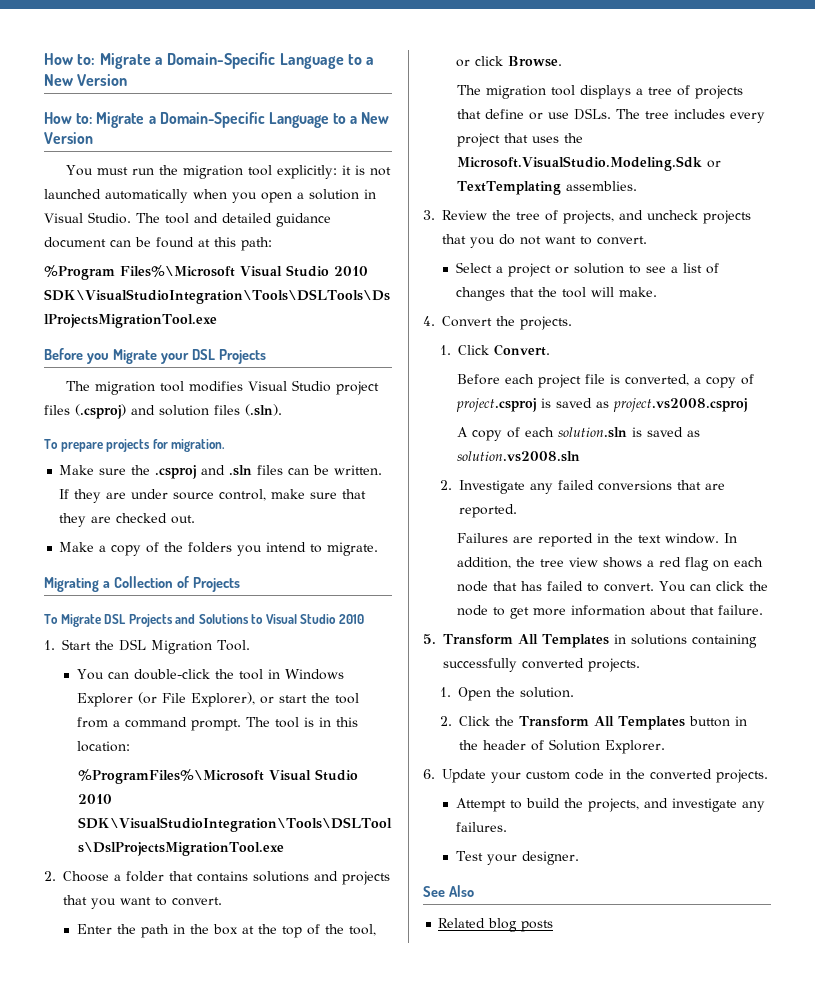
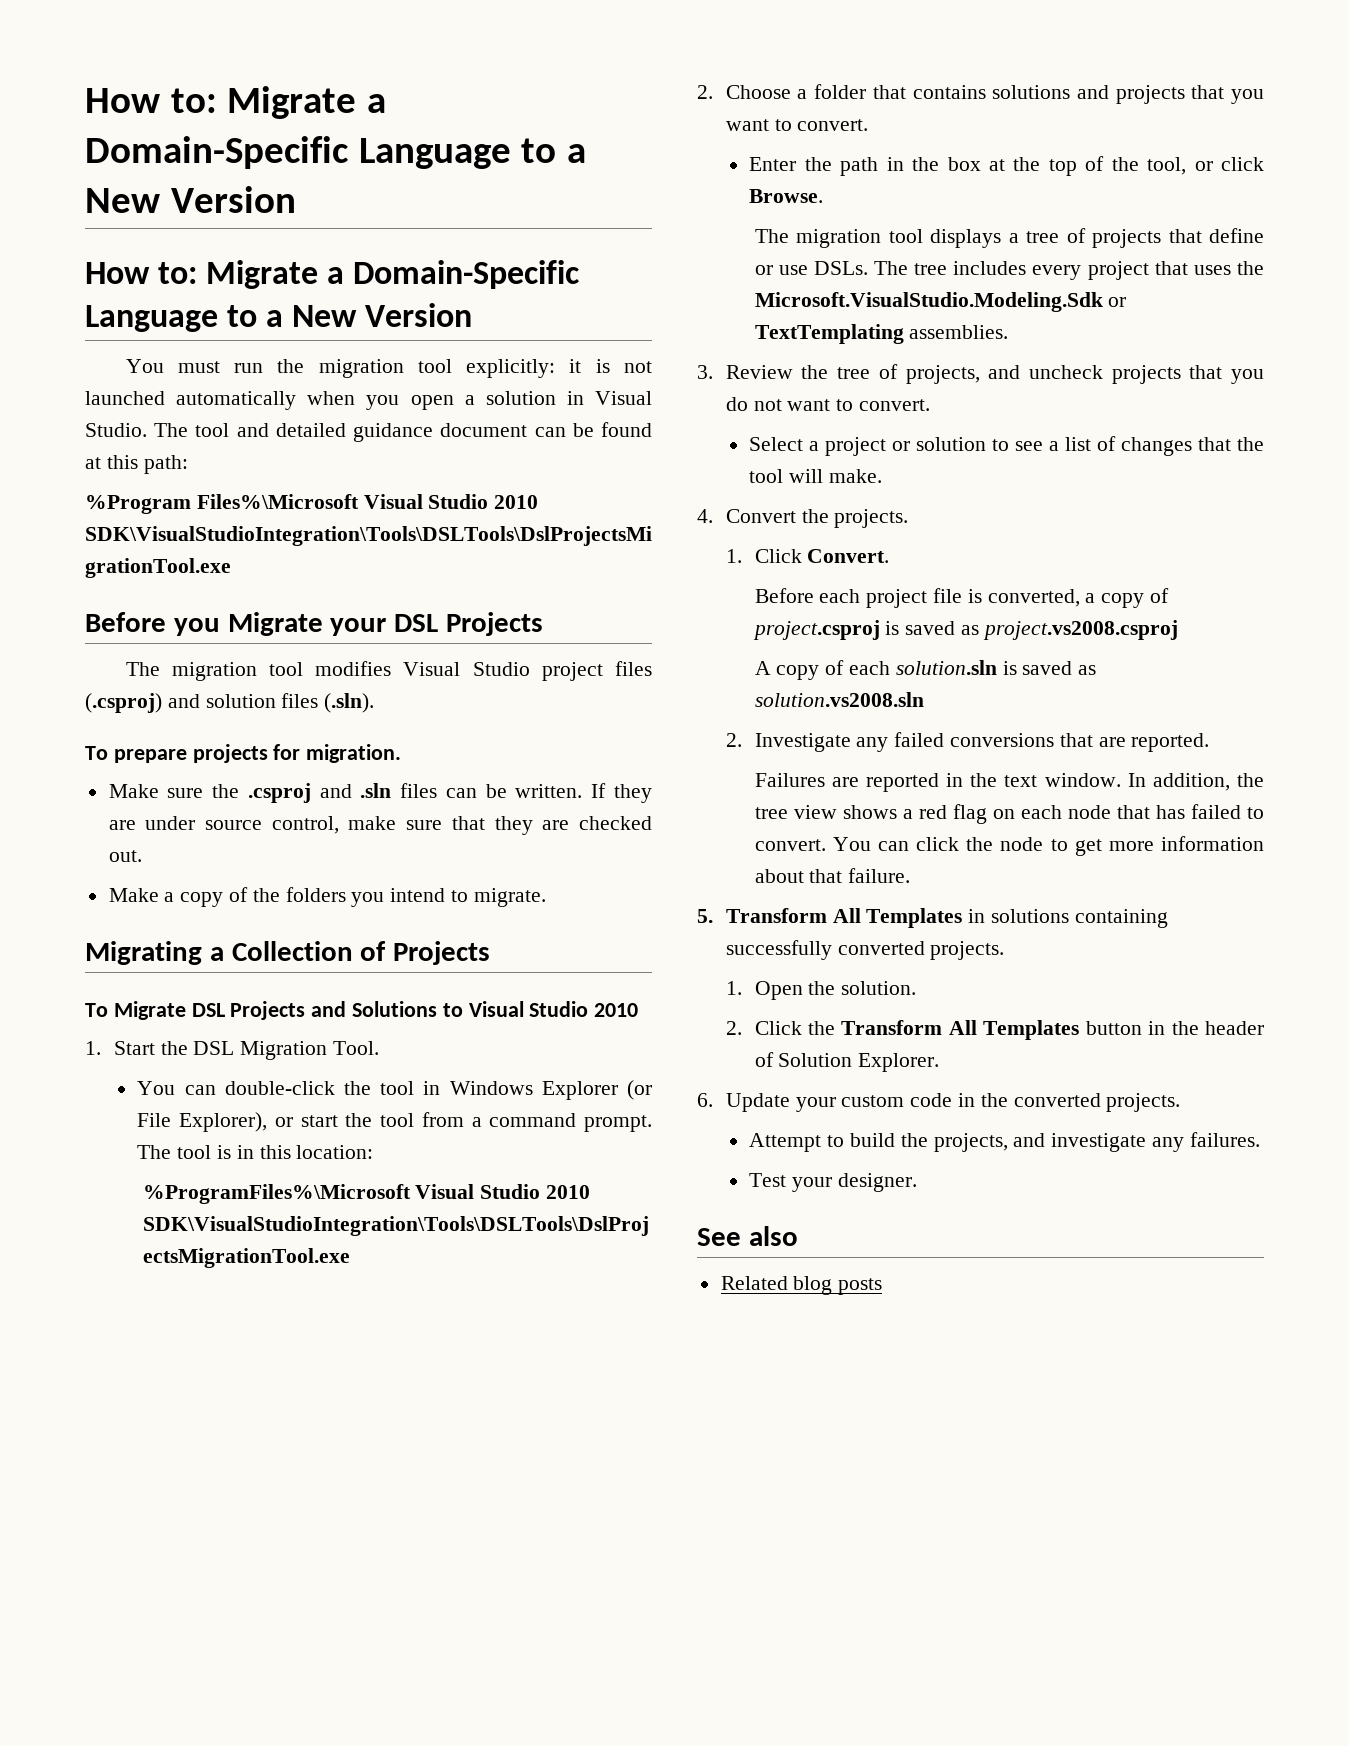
[448,885,474,897] Also -> [748,1226,798,1246] also

